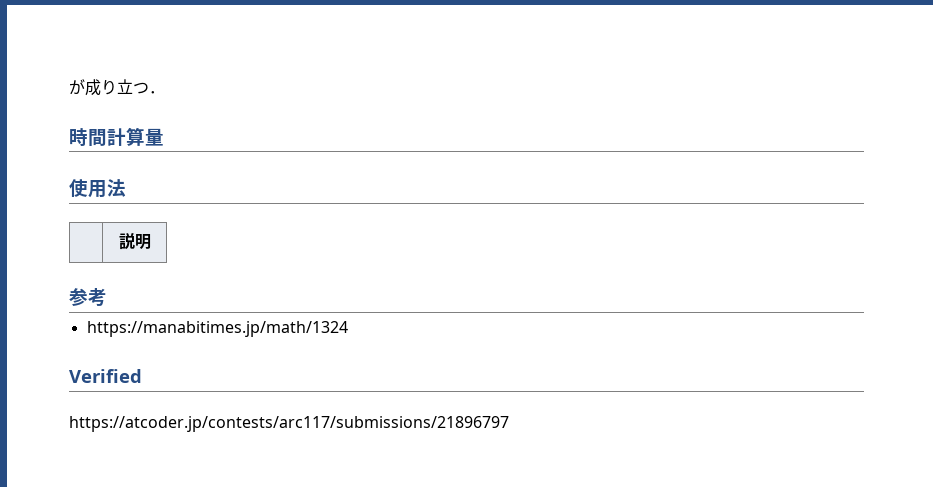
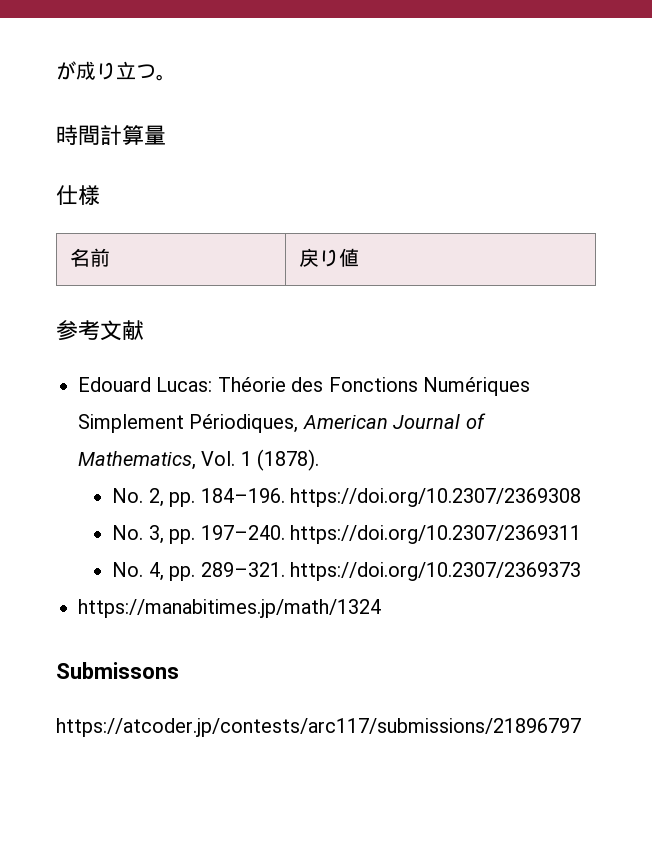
[149,91,165,94] ． -> [156,74,176,81] 。
[69,179,126,198] [118,232,151,250] [69,288,107,306] 使用法 // | 説明 // 参考 -> [56,185,100,205] [70,248,111,267] [299,248,360,267] [56,320,144,341] [78,377,530,396] [78,413,486,433] [78,449,320,471] [112,488,582,507] [112,525,582,544] [112,562,582,581] 仕様 // 名前 | 戻り値 // 参考文献 // Edouard Lucas: Théorie des Fonctions Numériques Simplement Périodiques, American Journal of Mathematics, Vol. 1 (1878). // No. 2, pp. 184–196. https://doi.org/10.2307/2369308 // No. 3, pp. 197–240. https://doi.org/10.2307/2369311 // No. 4, pp. 289–321. https://doi.org/10.2307/2369373
[69,369,142,383] Verified -> [56,662,179,679] Submissons

